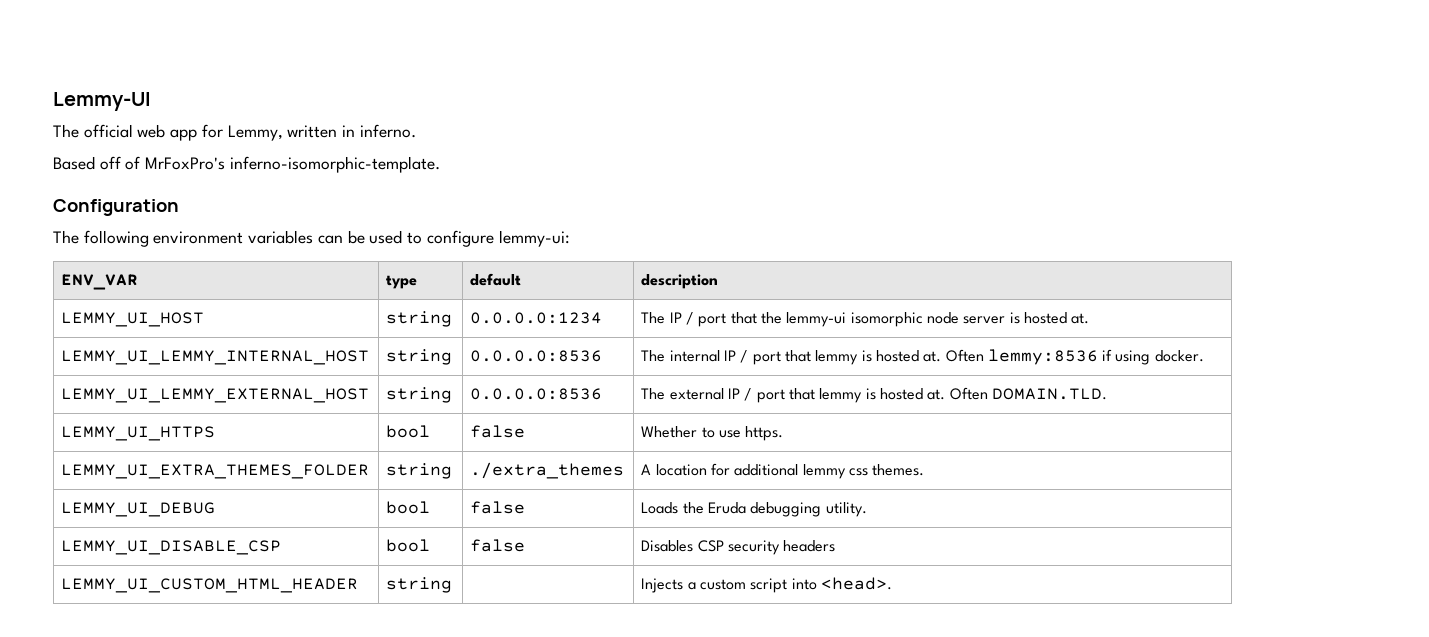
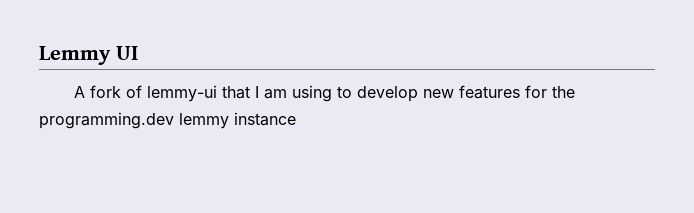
[53,92,151,111] [53,124,416,141] [53,156,440,173] [53,199,179,216] [53,230,570,247] [61,274,139,290] [386,275,418,289] [470,273,522,286] [641,274,719,289] [61,312,205,327] [386,311,453,327] [470,312,603,324] [641,312,1090,327] [61,350,370,365] [386,349,453,365] [470,350,603,362] [641,349,1204,365] [61,388,370,403] [386,387,453,403] [470,388,603,400] [641,387,1107,403] [61,426,216,441] [386,425,431,438] [470,425,526,438] [641,426,784,441] [61,464,370,479] [386,463,453,479] [470,462,625,479] [641,463,925,479] [61,502,216,517] [386,501,431,514] [470,501,526,514] [641,502,867,517] [61,540,282,555] [386,539,431,552] [470,539,526,552] [641,540,836,555] [61,578,359,593] [386,577,453,593] [641,577,892,593] Lemmy-UI // The official web app for Lemmy, written in inferno. // Based off of MrFoxPro's inferno-isomorphic-template. // Configuration // The following environment variables can be used to configure lemmy-ui: // ENV_VAR | type | default | description // LEMMY_UI_HOST | string | 0.0.0.0:1234 | The IP / port that the lemmy-ui isomorphic node server is hosted at. // LEMMY_UI_LEMMY_INTERNAL_HOST | string | 0.0.0.0:8536 | The internal IP / port that lemmy is hosted at. Often lemmy:8536 if using docker. // LEMMY_UI_LEMMY_EXTERNAL_HOST | string | 0.0.0.0:8536 | The external IP / port that lemmy is hosted at. Often DOMAIN.TLD. // LEMMY_UI_HTTPS | bool | false | Whether to use https. // LEMMY_UI_EXTRA_THEMES_FOLDER | string | ./extra_themes | A location for additional lemmy css themes. // LEMMY_UI_DEBUG | bool | false | Loads the Eruda debugging utility. // LEMMY_UI_DISABLE_CSP | bool | false | Disables CSP security headers // LEMMY_UI_CUSTOM_HTML_HEADER | string | | Injects a custom script into <head>. -> [39,46,138,65] [73,85,575,102] [39,112,296,129] Lemmy UI // A fork of lemmy-ui that I am using to develop new features for the programming.dev lemmy instance

